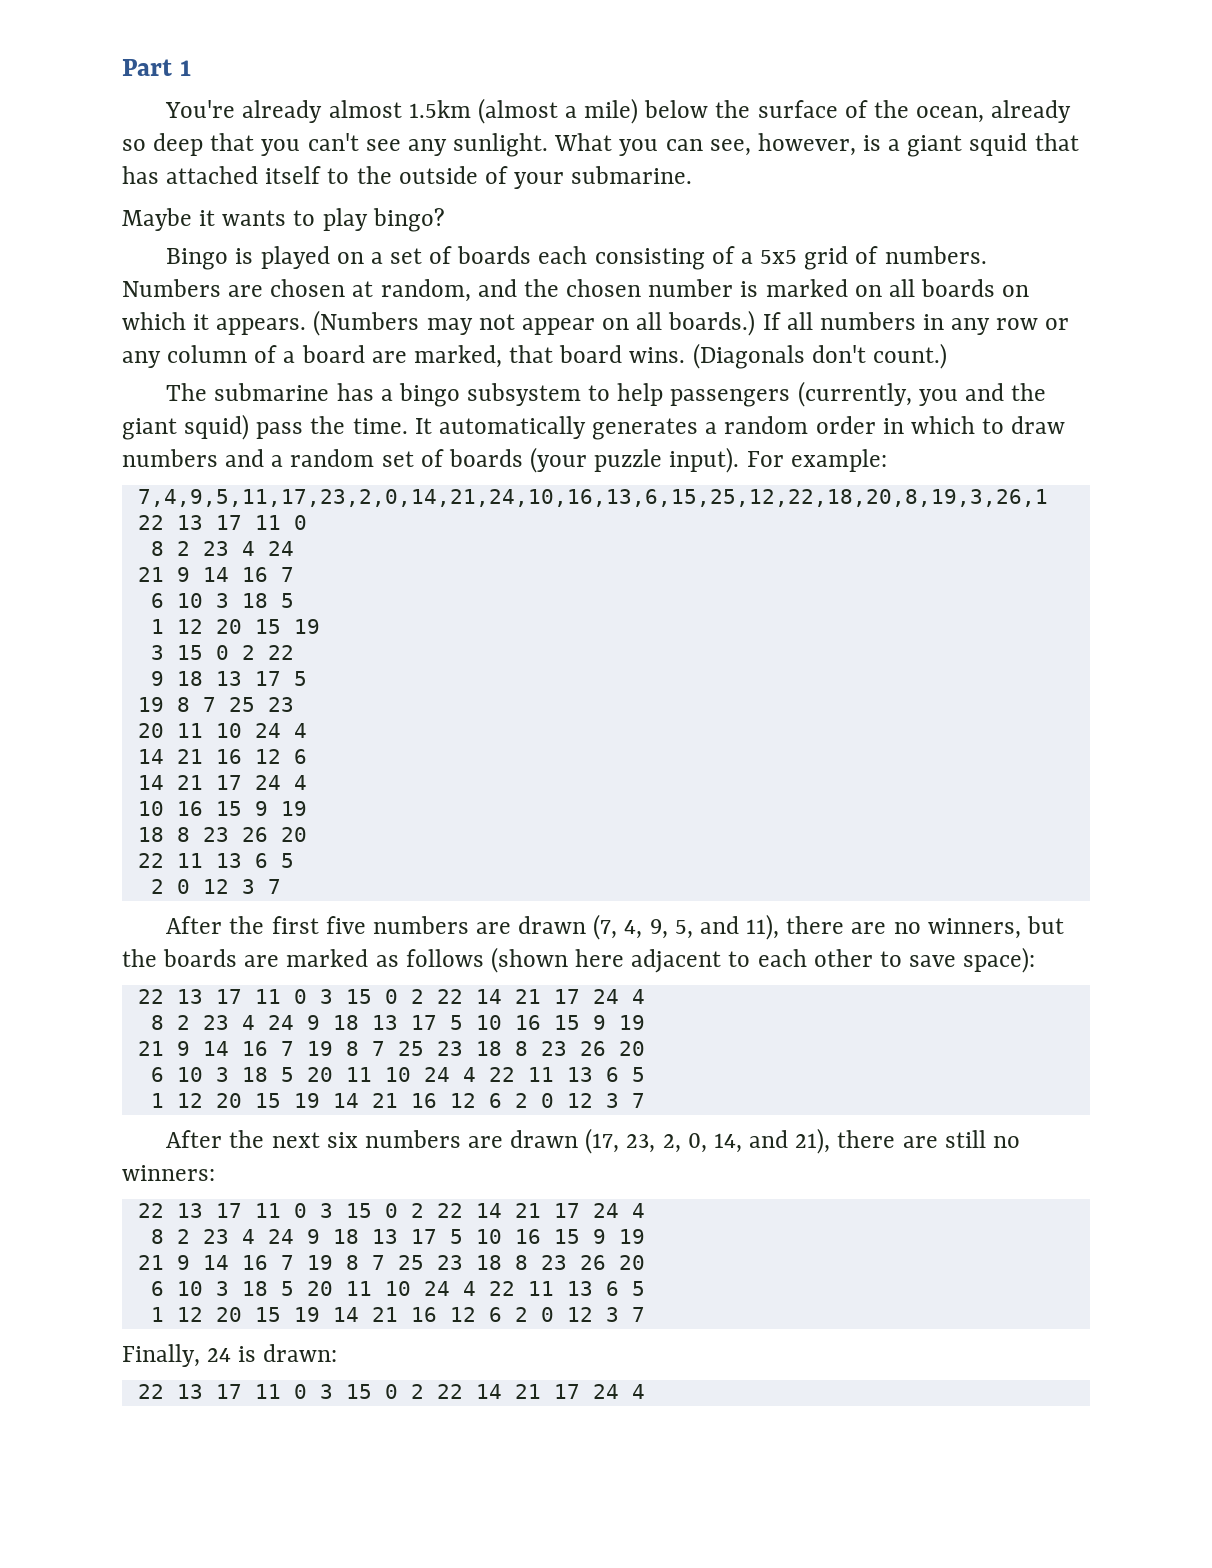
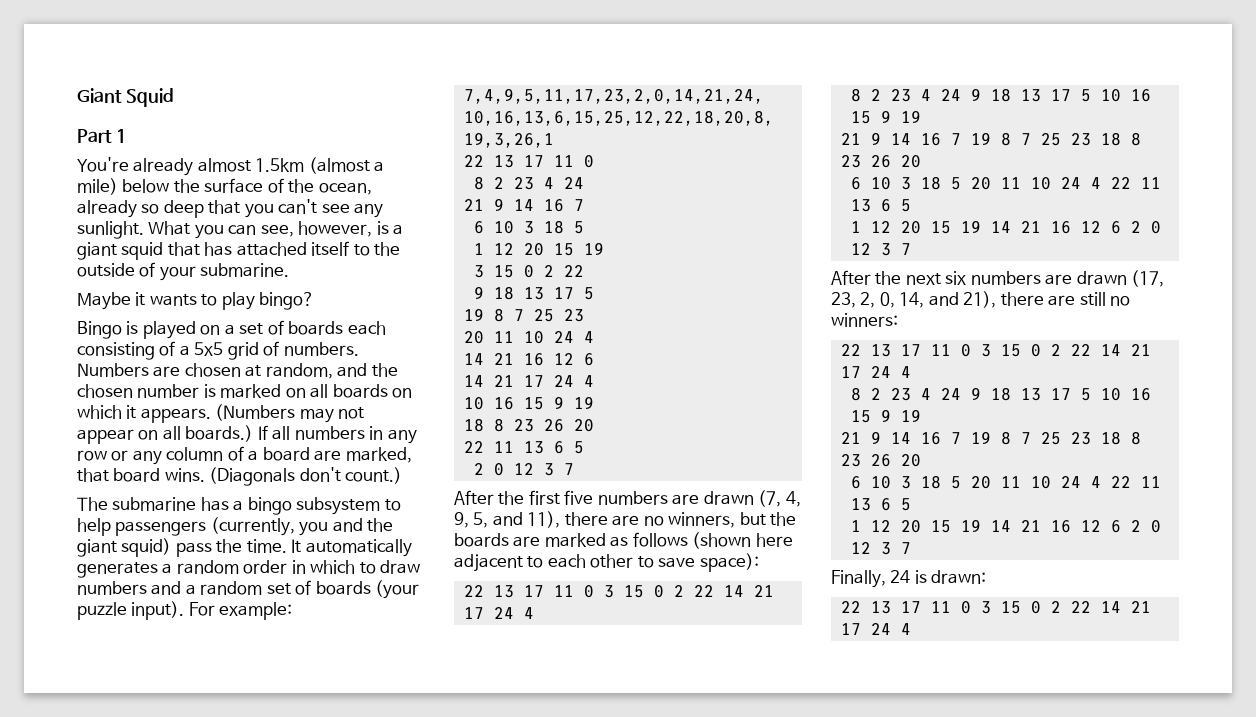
(122, 67) none -> [77,88,174,107] Giant Squid //

